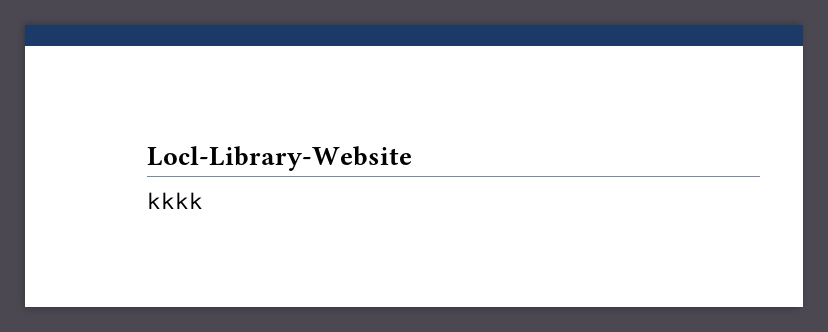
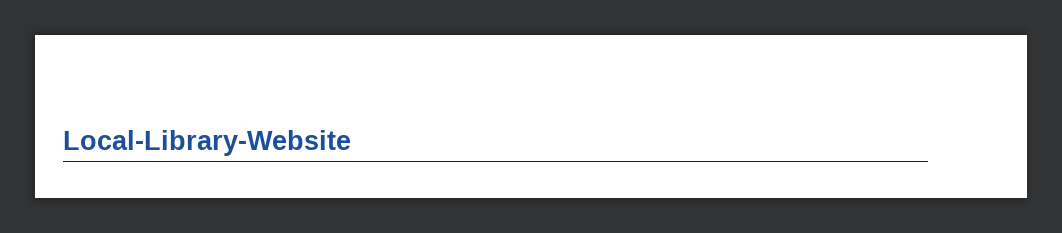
[147,146,412,171] [147,192,203,209] Locl-Library-Website // kkkk -> [63,130,351,156] Local-Library-Website

